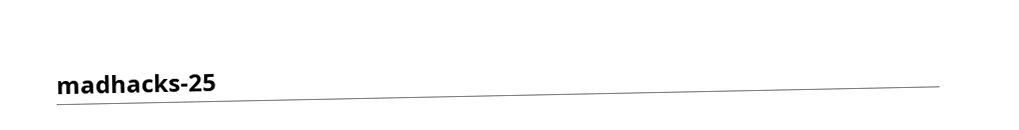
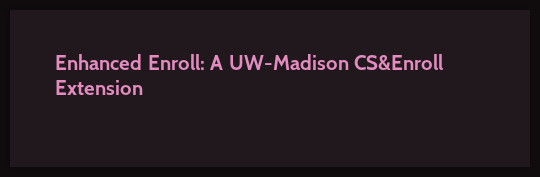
[56,72,217,95] madhacks-25 -> [55,54,444,70] [55,80,143,95] Enhanced Enroll: A UW-Madison CS&Enroll Extension

